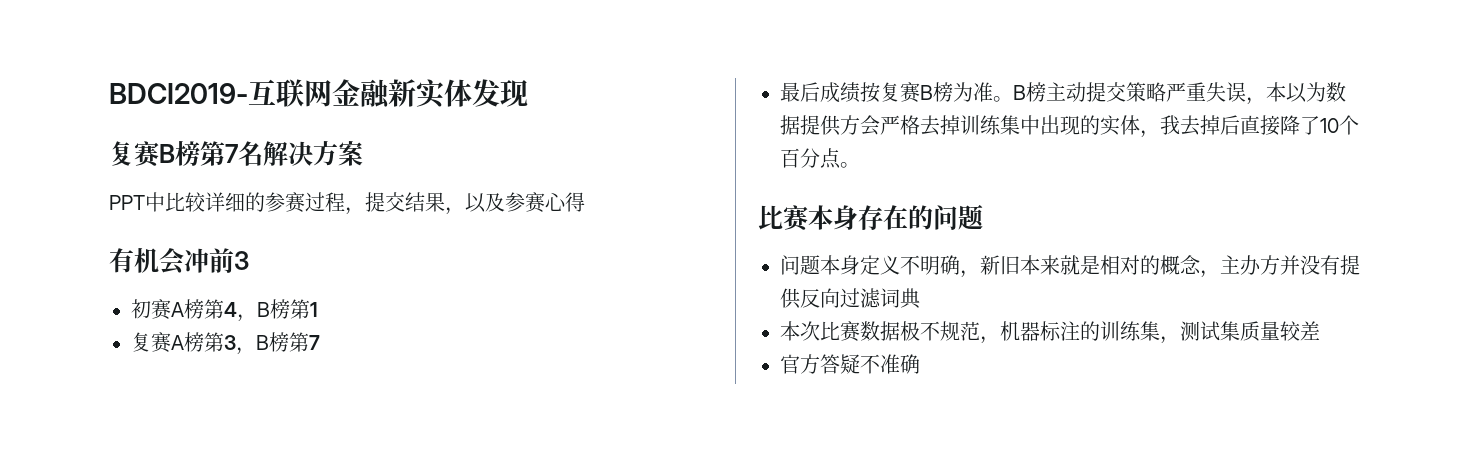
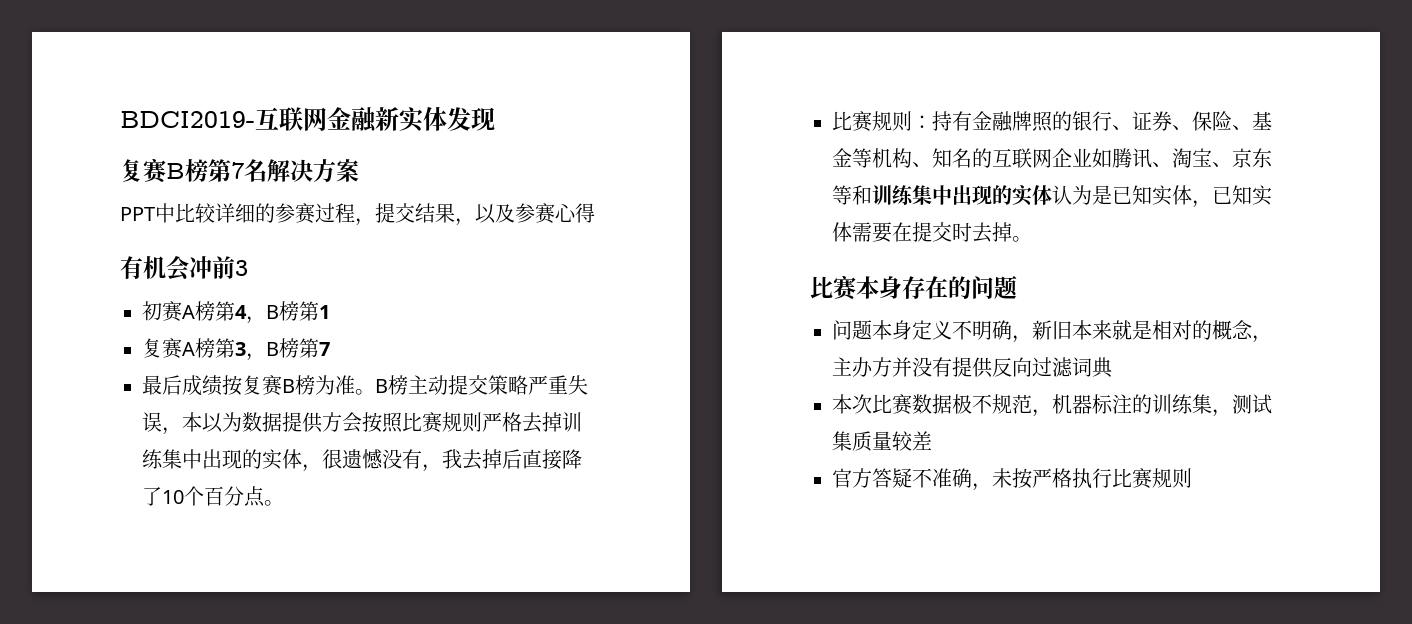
(880, 125) none -> [362,412,482,433] 按照比赛规则
(1160, 134) none -> [322,449,442,472] 很遗憾没有，
(860, 165) none -> [832,111,1272,132] [832,148,1272,168] [832,185,1272,208] [832,222,1032,243] // 比赛规则：持有金融牌照的银行、证券、保险、基金等机构、知名的互联网企业如腾讯、淘宝、京东等和训练集中出现的实体认为是已知实体，已知实体需要在提交时去掉。
(920, 364) none -> [972,468,1192,491] ，未按严格执行比赛规则

